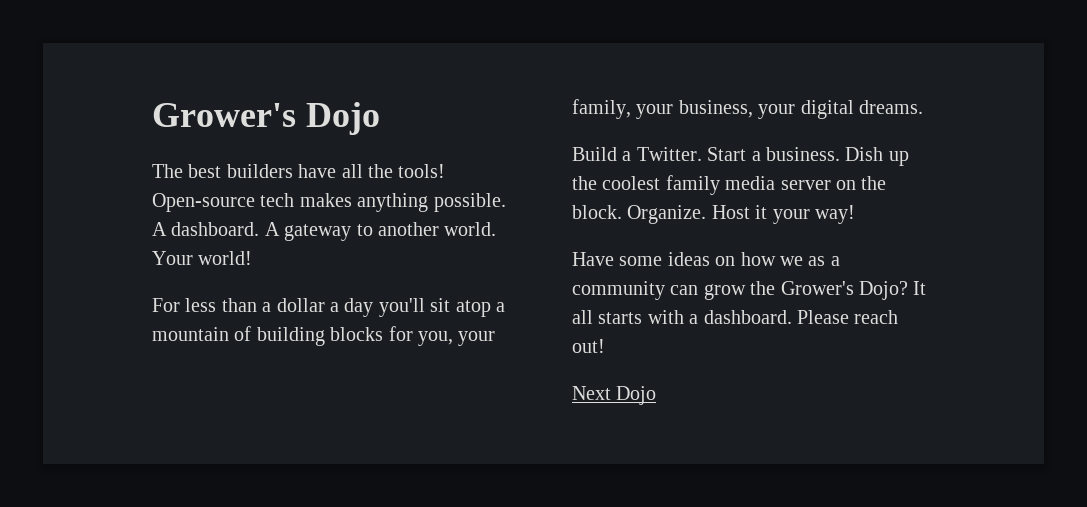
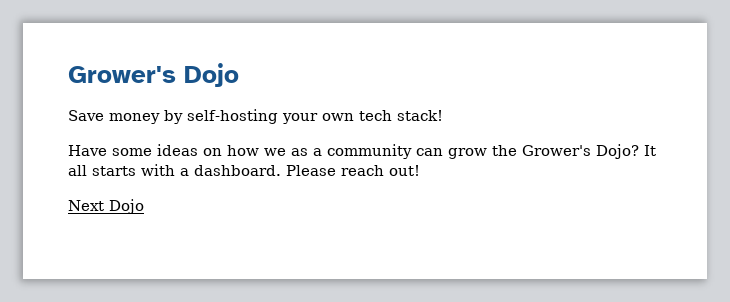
[152,164,446,178] [152,193,506,212] [152,222,497,241] [152,251,253,265] [152,298,505,317] [152,326,496,346] [572,99,923,119] [572,147,909,166] [572,175,887,195] [572,205,855,224] The best builders have all the tools! Open-source tech makes anything possible. A dashboard. A gateway to another world. Your world! // For less than a dollar a day you'll sit atop a mountain of building blocks for you, your family, your business, your digital dreams. // Build a Twitter. Start a business. Dish up the coolest family media server on the block. Organize. Host it your way! -> [68,109,443,124] Save money by self-hosting your own tech stack!

